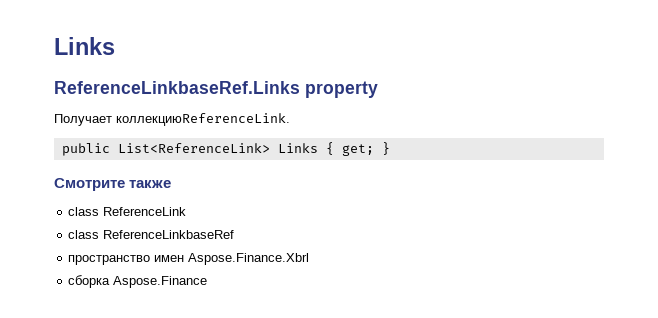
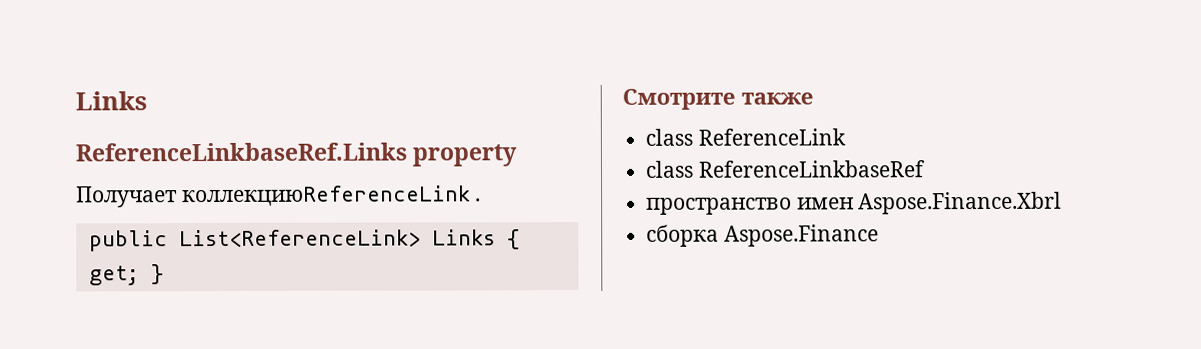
[116,113,290,126] коллекциюReferenceLink. -> [181,185,482,207] коллекциюReferenceLink .

